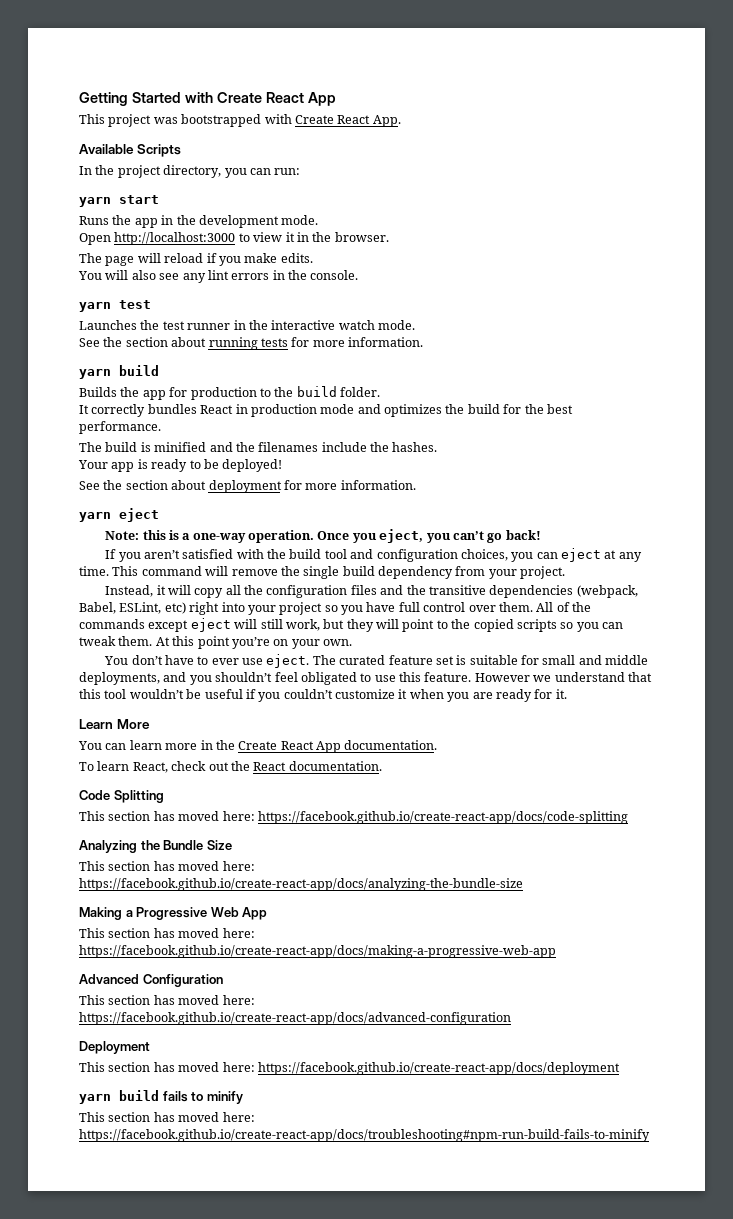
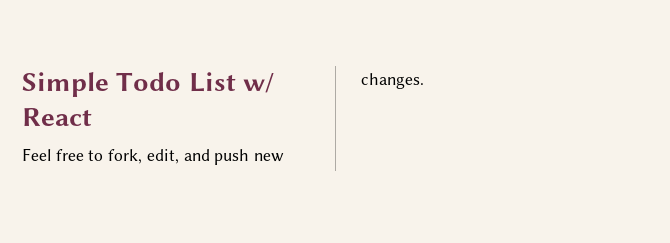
[79,92,336,106] [79,114,401,127] [79,144,181,157] [79,165,301,178] [79,195,159,207] [79,215,319,228] [79,232,389,245] [79,253,313,266] [78,270,359,283] [79,300,151,312] [79,320,415,330] [79,337,423,350] [79,365,159,379] [79,386,380,400] [79,404,573,417] [79,421,161,434] [79,442,438,452] [78,459,283,472] [79,480,416,493] [79,508,159,522] [105,529,541,543] [105,548,642,562] [79,566,566,579] [105,585,638,598] [79,602,591,615] [79,618,623,632] [79,636,352,649] [104,654,649,668] [79,672,652,685] [79,689,567,702] [79,719,150,729] [78,740,438,753] [79,761,382,773] [79,790,164,803] [79,811,628,824] [79,840,232,853] [79,861,255,871] [79,878,523,891] [79,907,268,920] [79,928,255,938] [79,945,556,958] [79,974,223,987] [79,995,255,1005] [79,1012,511,1025] [79,1041,150,1054] [79,1062,620,1075] [79,1090,243,1104] [79,1112,255,1122] [79,1129,650,1142] Getting Started with Create React App // This project was bootstrapped with Create React App. // Available Scripts // In the project directory, you can run: // yarn start // Runs the app in the development mode. // Open http://localhost:3000 to view it in the browser. // The page will reload if you make edits. // You will also see any lint errors in the console. // yarn test // Launches the test runner in the interactive watch mode. // See the section about running tests for more information. // yarn build // Builds the app for production to the build folder. // It correctly bundles React in production mode and optimizes the build for the best performance. // The build is minified and the filenames include the hashes. // Your app is ready to be deployed! // See the section about deployment for more information. // yarn eject // Note: this is a one-way operation. Once you eject, you can’t go back! // If you aren’t satisfied with the build tool and configuration choices, you can eject at any time. This command will remove the single build dependency from your project. // Instead, it will copy all the configuration files and the transitive dependencies (webpack, Babel, ESLint, etc) right into your project so you have full control over them. All of the commands except eject will still work, but they will point to the copied scripts so you can tweak them. At this point you’re on your own. // You don’t have to ever use eject. The curated feature set is suitable for small and middle deployments, and you shouldn’t feel obligated to use this feature. However we understand that this tool wouldn’t be useful if you couldn’t customize it when you are ready for it. // Learn More // You can learn more in the Create React App documentation. // To learn React, check out the React documentation. // Code Splitting // This section has moved here: https://facebook.github.io/create-react-app/docs/code-splitting // Analyzing the Bundle Size // This section has moved here: https://facebook.github.io/create-react-app/docs/analyzing-the-bundle-size // Making a Progressive Web App // This section has moved here: https://facebook.github.io/create-react-app/docs/making-a-progressive-web-app // Advanced Configuration // This section has moved here: https://facebook.github.io/create-react-app/docs/advanced-configuration // Deployment // This section has moved here: https://facebook.github.io/create-react-app/docs/deployment // yarn build fails to minify // This section has moved here: https://facebook.github.io/create-react-app/docs/troubleshooting#npm-run-build-fails-to-minify -> [22,72,275,97] [22,108,92,126] [22,148,285,165] [361,73,424,89] Simple Todo List w/ React // Feel free to fork, edit, and push new changes.

